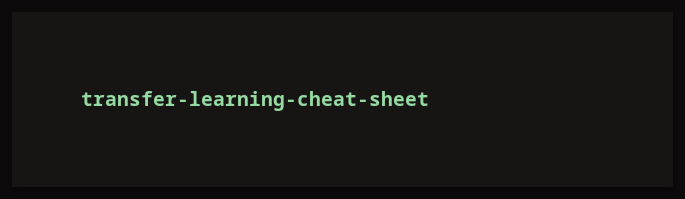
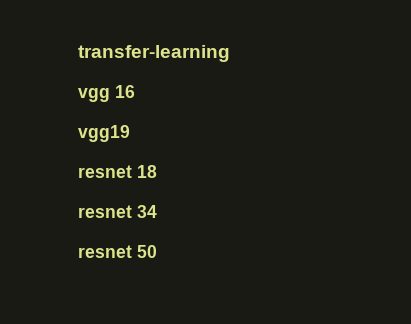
[81,91,429,111] transfer-learning-cheat-sheet -> [78,45,230,62] [78,85,135,102] [78,125,130,142] [78,165,157,178] [78,205,157,218] [78,245,157,258] transfer-learning // vgg 16 // vgg19 // resnet 18 // resnet 34 // resnet 50

